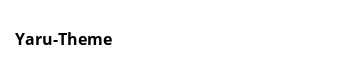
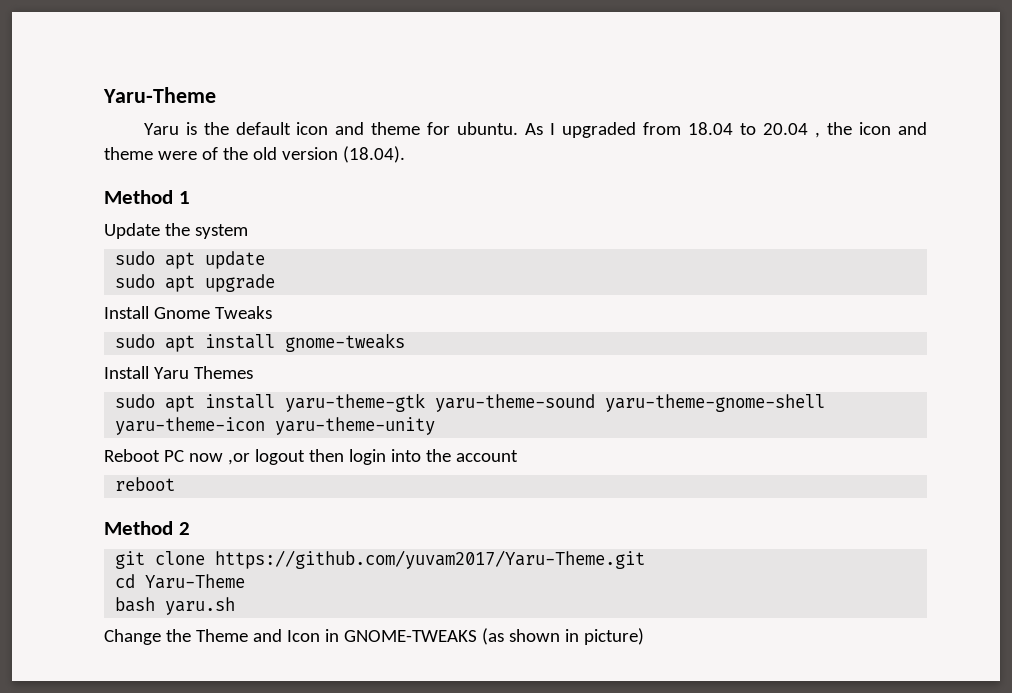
[15,32,112,45] Yaru-Theme -> [103,87,216,103] [143,122,927,138] [104,146,405,163] [104,190,190,204] [104,223,248,239] [115,251,266,269] [115,274,276,292] [104,306,272,319] [115,333,406,352] [104,366,253,379] [115,393,826,412] [115,417,436,435] [104,449,518,465] [115,477,176,491] [104,521,190,535] [115,550,646,569] [115,574,246,589] [115,597,236,615] [104,628,644,645] Yaru-Theme // Yaru is the default icon and theme for ubuntu. As I upgraded from 18.04 to 20.04 , the icon and theme were of the old version (18.04). // Method 1 // Update the system // sudo apt update // sudo apt upgrade // Install Gnome Tweaks // sudo apt install gnome-tweaks // Install Yaru Themes // sudo apt install yaru-theme-gtk yaru-theme-sound yaru-theme-gnome-shell yaru-theme-icon yaru-theme-unity // Reboot PC now ,or logout then login into the account // reboot // Method 2 // git clone https://github.com/yuvam2017/Yaru-Theme.git // cd Yaru-Theme // bash yaru.sh // Change the Theme and Icon in GNOME-TWEAKS (as shown in picture)

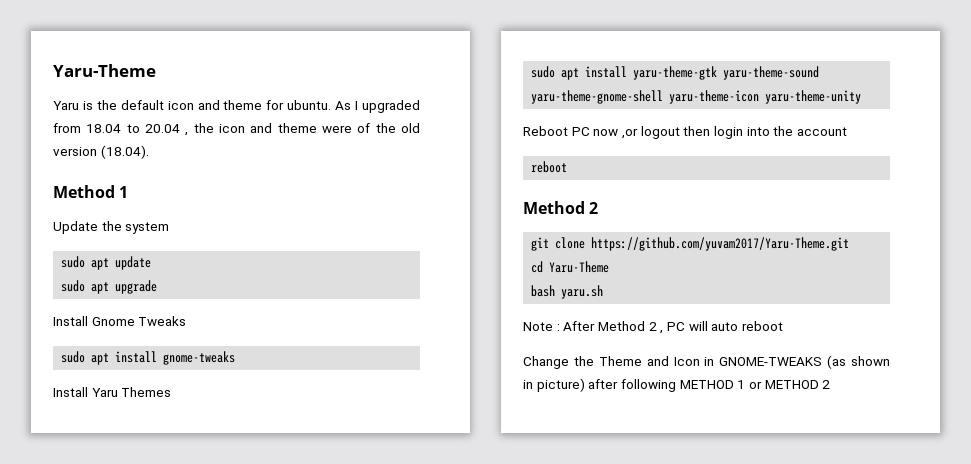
(236, 606) none -> [523,321,783,334] // Note : After Method 2 , PC will auto reboot
(644, 636) none -> [588,379,831,392] after following METHOD 1 or METHOD 2

